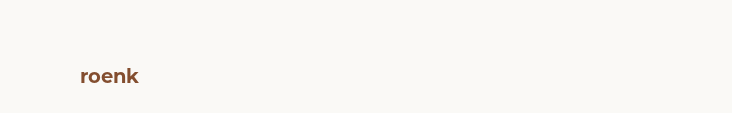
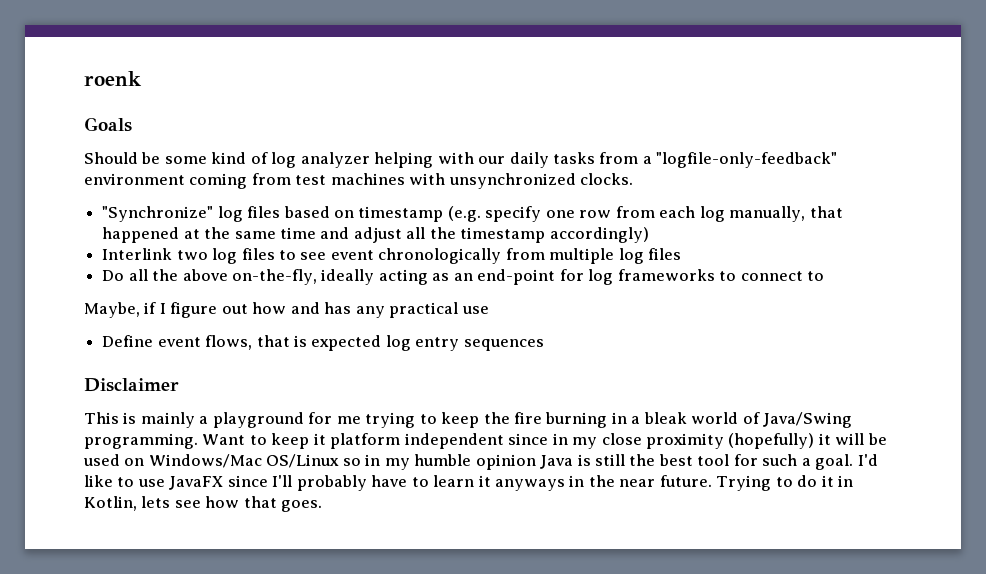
(139, 75) none -> [84,117,132,132] [84,152,838,168] [84,173,634,189] [102,206,843,222] [102,227,649,243] [102,248,682,264] [102,269,824,285] [84,302,489,318] [102,335,544,351] [84,378,179,392] [84,412,853,428] [84,433,887,449] [83,454,878,470] [84,475,854,491] [84,496,323,512] // Goals // Should be some kind of log analyzer helping with our daily tasks from a "logfile-only-feedback" environment coming from test machines with unsynchronized clocks. // "Synchronize" log files based on timestamp (e.g. specify one row from each log manually, that happened at the same time and adjust all the timestamp accordingly) // Interlink two log files to see event chronologically from multiple log files // Do all the above on-the-fly, ideally acting as an end-point for log frameworks to connect to // Maybe, if I figure out how and has any practical use // Define event flows, that is expected log entry sequences // Disclaimer // This is mainly a playground for me trying to keep the fire burning in a bleak world of Java/Swing programming. Want to keep it platform independent since in my close proximity (hopefully) it will be used on Windows/Mac OS/Linux so in my humble opinion Java is still the best tool for such a goal. I'd like to use JavaFX since I'll probably have to learn it anyways in the near future. Trying to do it in Kotlin, lets see how that goes.

